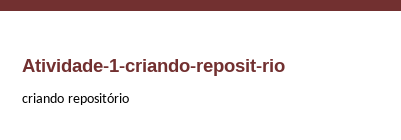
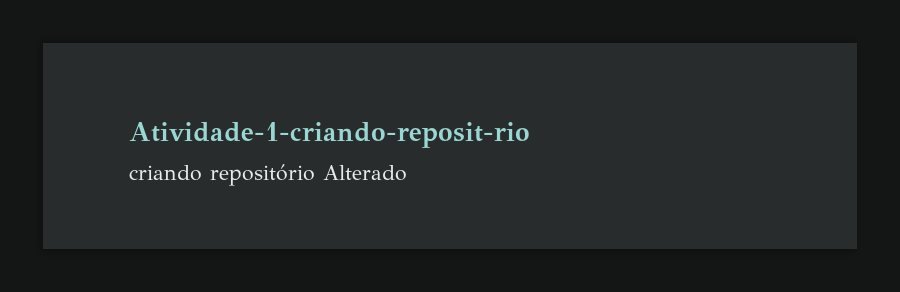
(129, 99) none -> [323,165,407,181] Alterado

